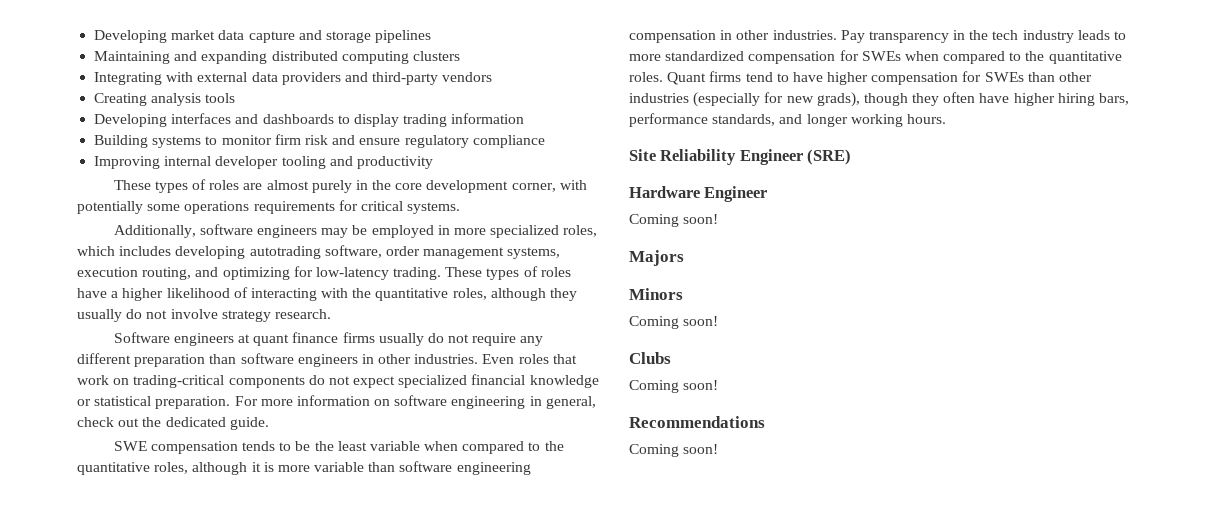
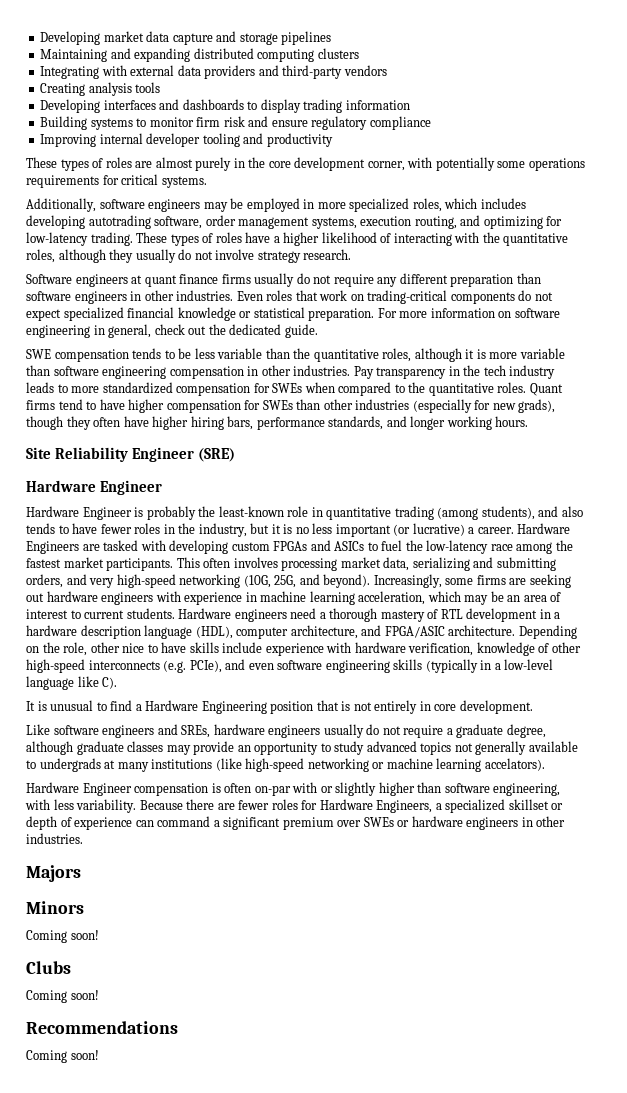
[314,441,541,454] the least variable when compared to -> [194,348,290,359] less variable than
[629,214,719,227] Coming soon! -> [26,506,583,520] [26,523,571,537] [26,540,573,554] [26,557,556,571] [26,574,571,588] [26,591,562,605] [26,608,561,622] [26,625,577,639] [26,642,581,656] [26,659,554,673] [26,676,118,690] [26,700,533,714] [26,724,546,738] [26,741,578,755] [26,758,545,772] [26,782,561,796] [25,799,564,813] [26,816,566,830] [26,833,83,844] Hardware Engineer is probably the least-known role in quantitative trading (among students), and also tends to have fewer roles in the industry, but it is no less important (or lucrative) a career. Hardware Engineers are tasked with developing custom FPGAs and ASICs to fuel the low-latency race among the fastest market participants. This often involves processing market data, serializing and submitting orders, and very high-speed networking (10G, 25G, and beyond). Increasingly, some firms are seeking out hardware engineers with experience in machine learning acceleration, which may be an area of interest to current students. Hardware engineers need a thorough mastery of RTL development in a hardware description language (HDL), computer architecture, and FPGA/ASIC architecture. Depending on the role, other nice to have skills include experience with hardware verification, knowledge of other high-speed interconnects (e.g. PCIe), and even software engineering skills (typically in a low-level language like C). // It is unusual to find a Hardware Engineering position that is not entirely in core development. // Like software engineers and SREs, hardware engineers usually do not require a graduate degree, although graduate classes may provide an opportunity to study advanced topics not generally available to undergrads at many institutions (like high-speed networking or machine learning accelators). // Hardware Engineer compensation is often on-par with or slightly higher than software engineering, with less variability. Because there are fewer roles for Hardware Engineers, a specialized skillset or depth of experience can command a significant premium over SWEs or hardware engineers in other industries.

